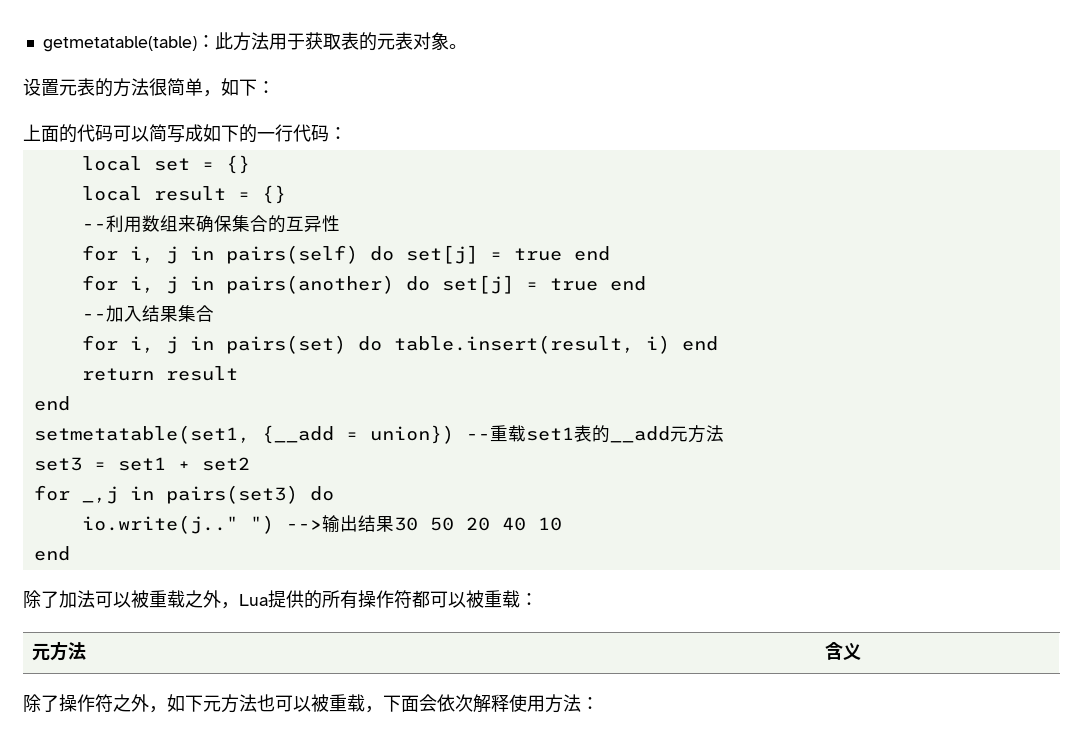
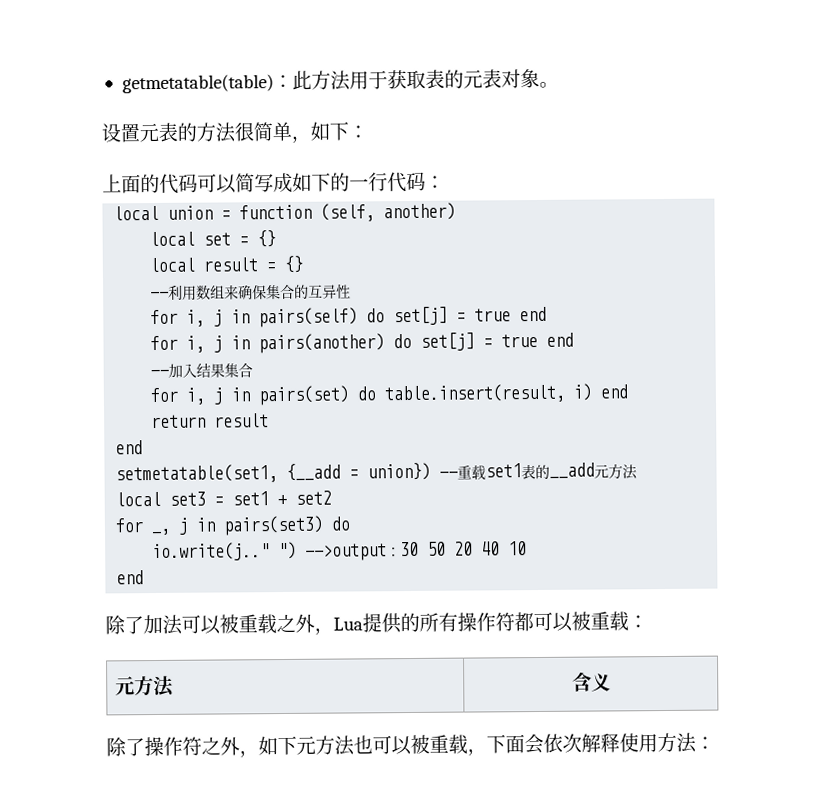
(347, 133) none -> [113,202,457,222] // local union = function (self, another)
(724, 433) none -> [115,491,162,507] local
[81,486,118,504] _,j -> [151,517,190,536] _, j
[285,515,394,533] -->输出结果 -> [305,543,402,561] -->output：

